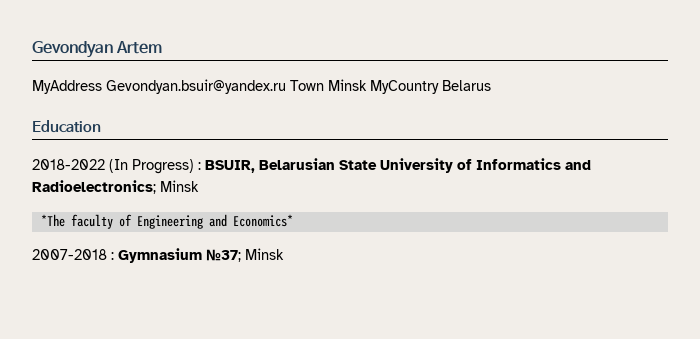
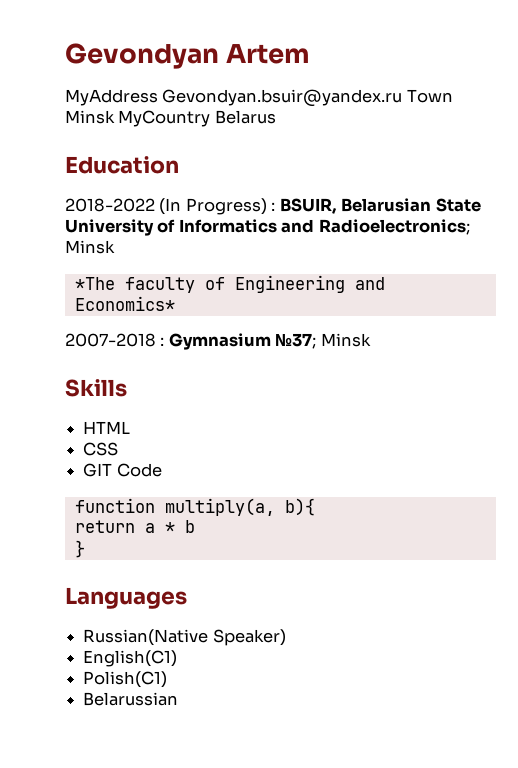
(284, 254) none -> [65,379,127,397] [83,421,131,434] [83,442,119,456] [83,463,162,477] [74,498,315,516] [74,520,195,533] [74,540,85,558] [65,587,187,609] [83,629,286,646] [83,650,178,667] [83,671,168,688] [83,692,179,706] // Skills // HTML // CSS // GIT Code // function multiply(a, b){ // return a * b // } // Languages // Russian(Native Speaker) // English(C1) // Polish(C1) // Belarussian

